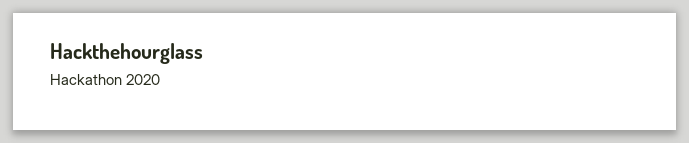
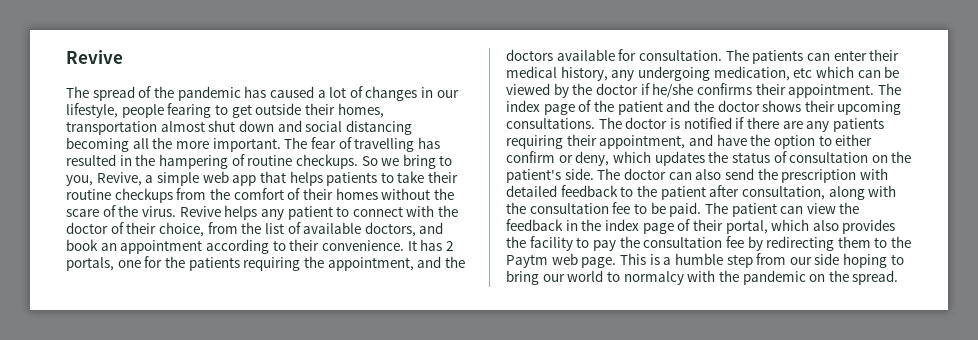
[50,43,203,64] [50,74,161,85] Hackthehourglass // Hackathon 2020 -> [66,50,123,64] [66,86,459,101] [66,103,384,118] [66,120,412,135] [66,137,440,152] [66,154,453,169] [66,171,459,186] [66,188,454,203] [66,205,459,220] [66,222,444,237] [66,239,454,254] [66,256,465,271] [506,49,900,64] [506,66,900,81] [506,83,901,98] [506,100,902,115] [506,117,884,132] [506,134,873,149] [506,151,912,166] [506,168,888,183] [506,185,897,200] [506,202,860,217] [506,219,896,234] [506,236,912,251] [506,253,904,268] [506,270,899,285] Revive // The spread of the pandemic has caused a lot of changes in our lifestyle, people fearing to get outside their homes, transportation almost shut down and social distancing becoming all the more important. The fear of travelling has resulted in the hampering of routine checkups. So we bring to you, Revive, a simple web app that helps patients to take their routine checkups from the comfort of their homes without the scare of the virus. Revive helps any patient to connect with the doctor of their choice, from the list of available doctors, and book an appointment according to their convenience. It has 2 portals, one for the patients requiring the appointment, and the doctors available for consultation. The patients can enter their medical history, any undergoing medication, etc which can be viewed by the doctor if he/she confirms their appointment. The index page of the patient and the doctor shows their upcoming consultations. The doctor is notified if there are any patients requiring their appointment, and have the option to either confirm or deny, which updates the status of consultation on the patient's side. The doctor can also send the prescription with detailed feedback to the patient after consultation, along with the consultation fee to be paid. The patient can view the feedback in the index page of their portal, which also provides the facility to pay the consultation fee by redirecting them to the Paytm web page. This is a humble step from our side hoping to bring our world to normalcy with the pandemic on the spread.

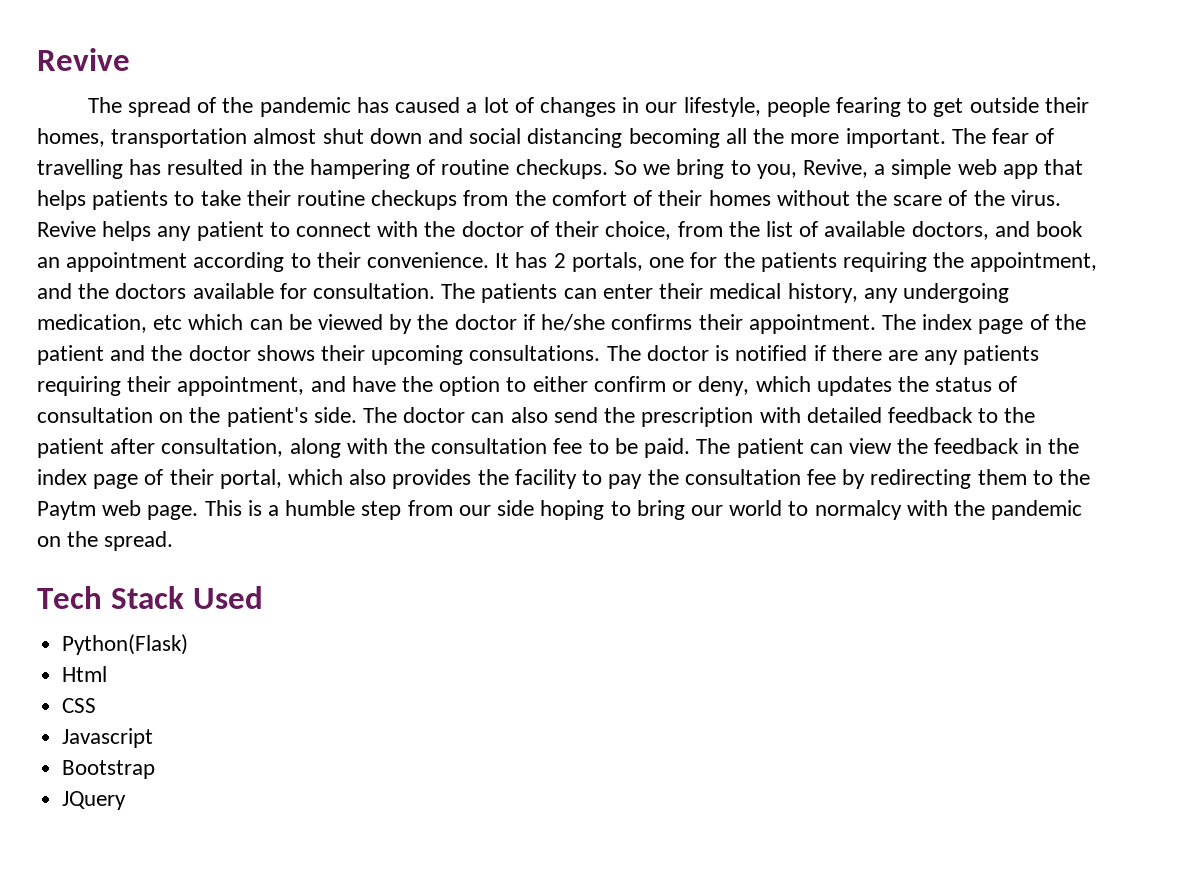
(899, 277) none -> [37,586,263,609] [62,634,189,655] [62,666,108,682] [62,698,97,713] [62,728,154,748] [62,760,156,779] [62,791,127,810] // Tech Stack Used // Python(Flask) // Html // CSS // Javascript // Bootstrap // JQuery

